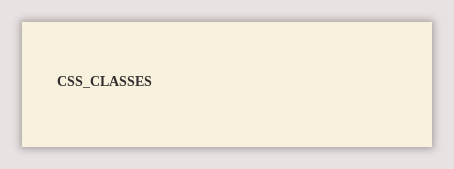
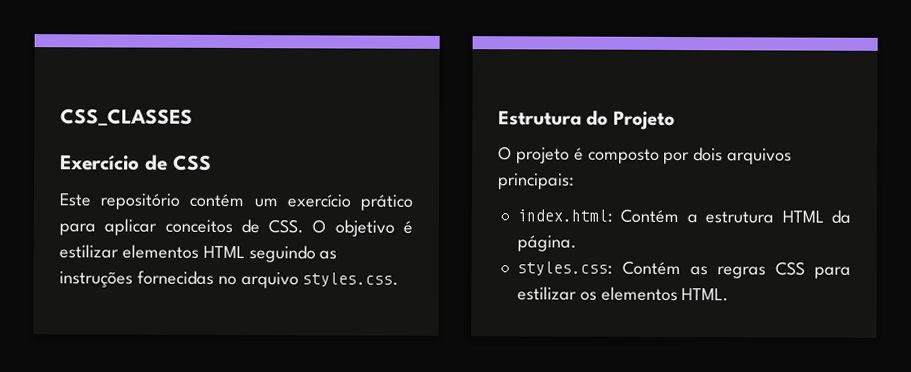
(152, 82) none -> [60,154,212,171] [59,193,413,211] [59,218,413,237] [59,244,338,263] [59,270,400,289] [498,110,675,130] [498,146,793,165] [497,173,575,190] [516,208,851,224] [516,235,577,252] [516,260,851,279] [516,286,730,302] // Exercício de CSS // Este repositório contém um exercício prático para aplicar conceitos de CSS. O objetivo é estilizar elementos HTML seguindo as instruções fornecidas no arquivo styles.css. // Estrutura do Projeto // O projeto é composto por dois arquivos principais: // index.html: Contém a estrutura HTML da página. // styles.css: Contém as regras CSS para estilizar os elementos HTML.

